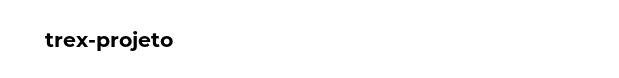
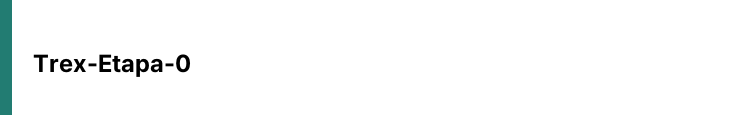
[45,31,173,51] trex-projeto -> [33,54,191,77] Trex-Etapa-0

